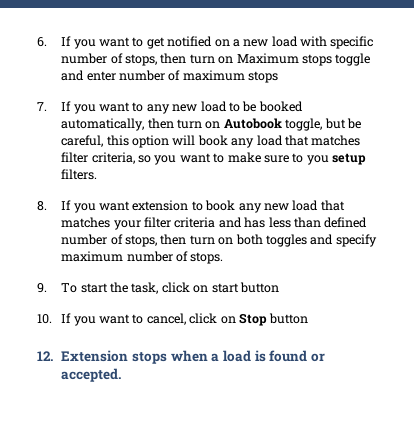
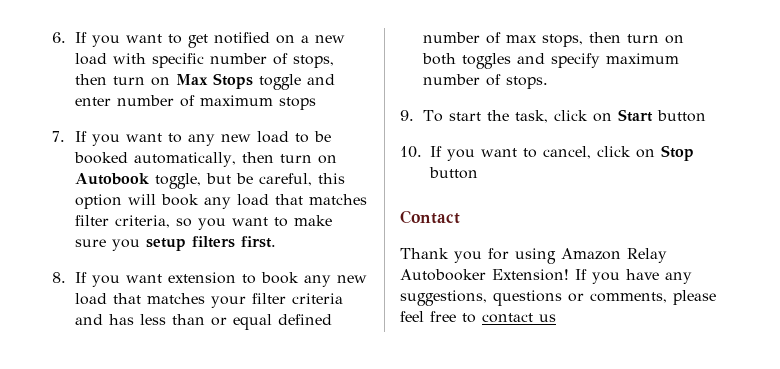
[236,53,332,66] Maximum stops -> [175,73,253,89] Max Stops
[292,153,304,163] to -> (106, 243) none
[61,169,98,180] filters. -> [191,236,276,248] filters first.
(321, 222) none -> [210,314,272,330] or equal
(123, 239) none -> [505,35,537,43] max
[211,283,239,293] start -> [617,109,653,122] Start
[37,350,325,364] [61,368,122,382] 12. Extension stops when a load is found or accepted. -> [400,210,460,224] [400,248,667,264] [400,269,692,284] [400,290,716,306] [400,311,556,323] Contact // Thank you for using Amazon Relay Autobooker Extension! If you have any suggestions, questions or comments, please feel free to contact us

